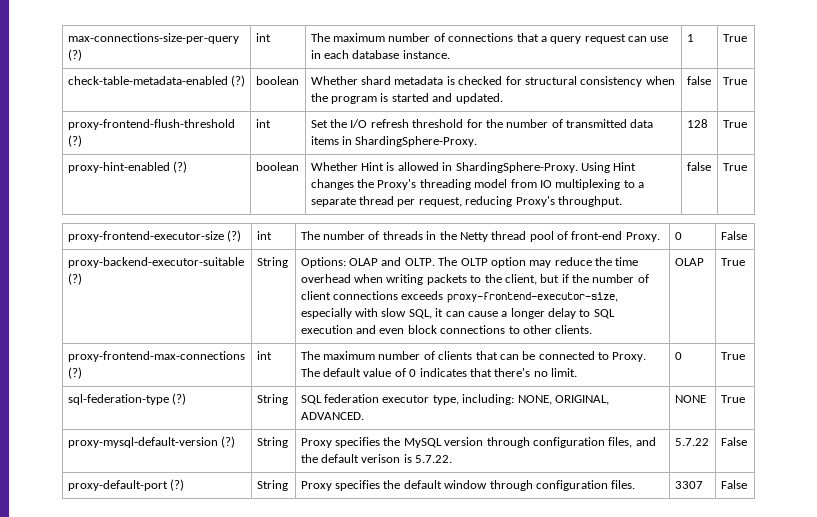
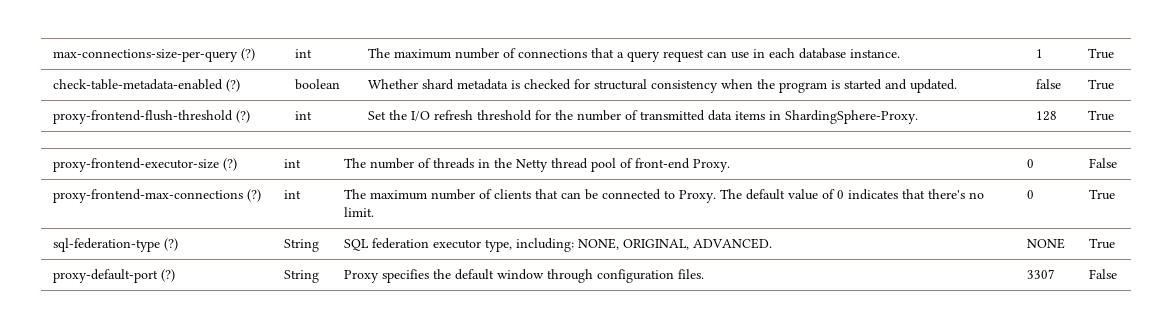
[67,161,188,173] [255,162,299,171] [310,162,637,173] [310,179,645,190] [310,196,622,207] [686,162,711,171] [722,163,747,171] // proxy-hint-enabled (?) | boolean | Whether Hint is allowed in ShardingSphere-Proxy. Using Hint changes the Proxy's threading model from IO multiplexing to a separate thread per request, reducing Proxy's throughput. | false | True -> (1114, 115) none
[67,257,244,268] [67,273,82,285] [256,257,288,268] [300,257,639,268] [300,274,649,285] [300,291,618,303] [300,308,615,319] [300,325,593,334] [674,258,704,266] [720,258,745,266] // proxy-backend-executor-suitable (?) | String | Options: OLAP and OLTP. The OLTP option may reduce the time overhead when writing packets to the client, but if the number of client connections exceeds proxy-frontend-executor-size, especially with slow SQL, it can cause a longer delay to SQL execution and even block connections to other clients. | OLAP | True -> (1117, 163) none
[67,436,236,448] [256,437,288,448] [300,437,656,448] [300,454,453,463] [674,438,709,446] [720,437,747,446] // proxy-mysql-default-version (?) | String | Proxy specifies the MySQL version through configuration files, and the default verison is 5.7.22. | 5.7.22 | False -> (1115, 243) none

